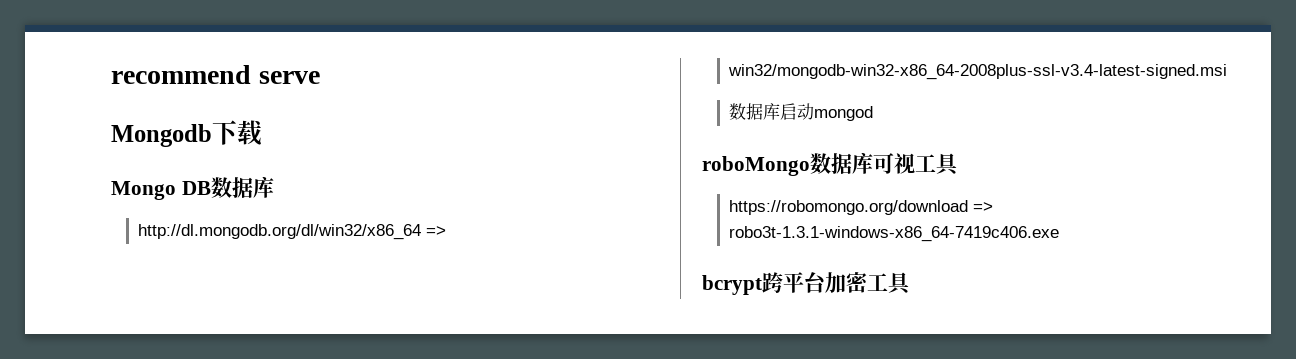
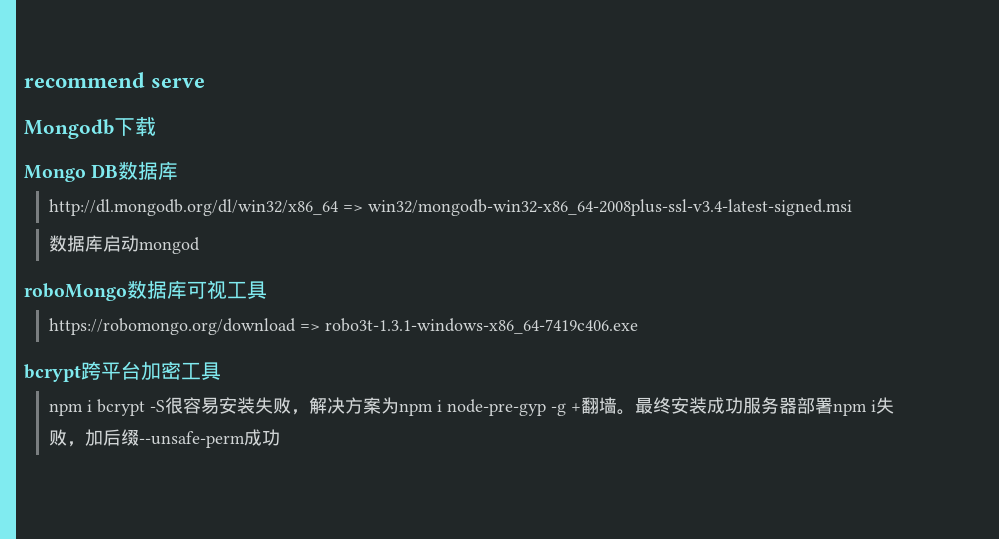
(912, 283) none -> [48,397,894,416] [48,429,280,448] // npm i bcrypt -S很容易安装失败，解决方案为npm i node-pre-gyp -g +翻墙。最终安装成功服务器部署npm i失败，加后缀--unsafe-perm成功

